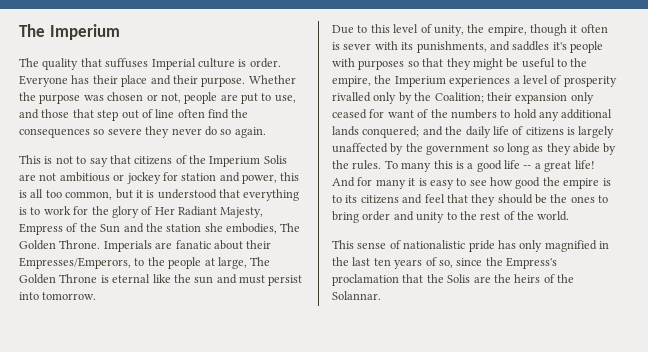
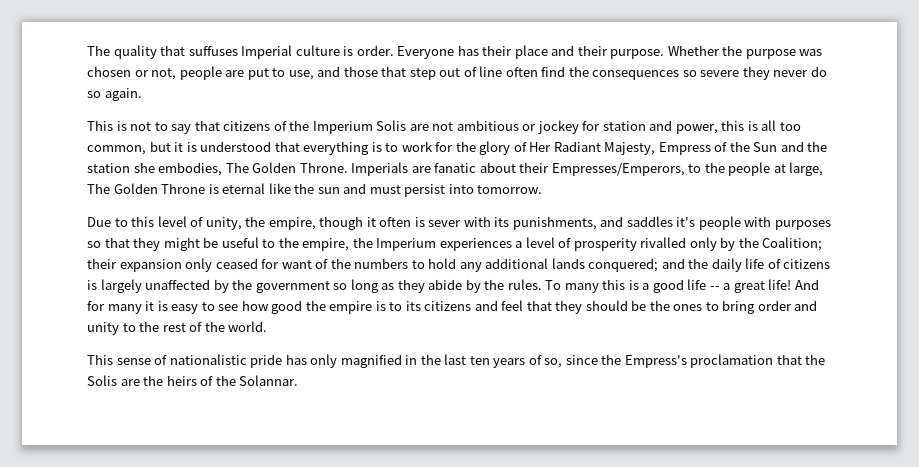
[19,24,120,40] [19,58,39,67] The Imperium // The -> [87,45,110,56] The

